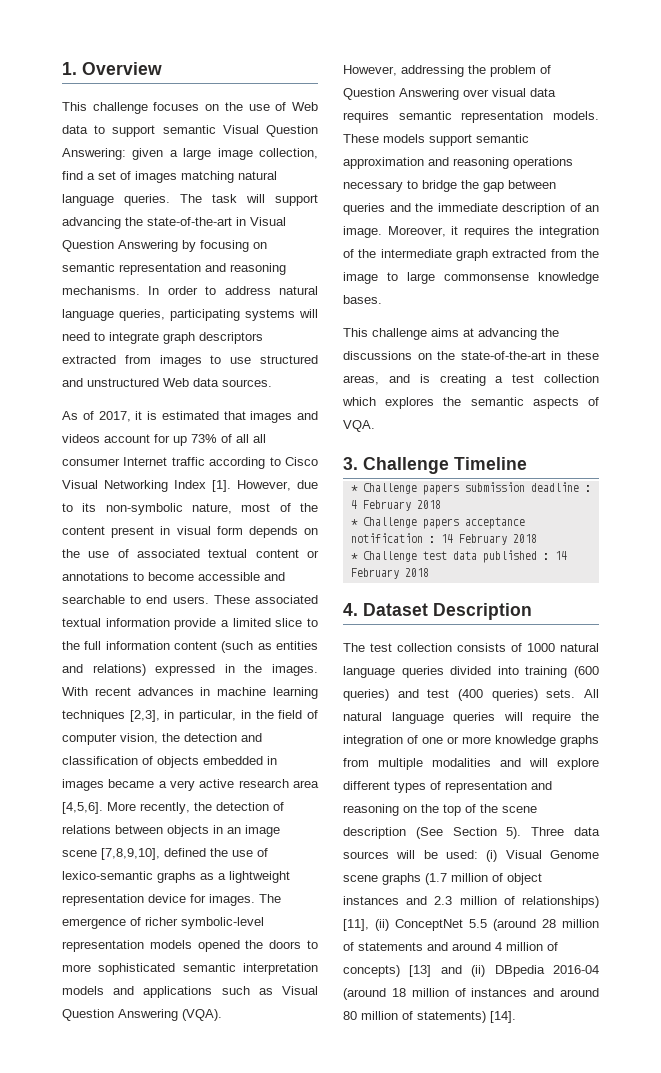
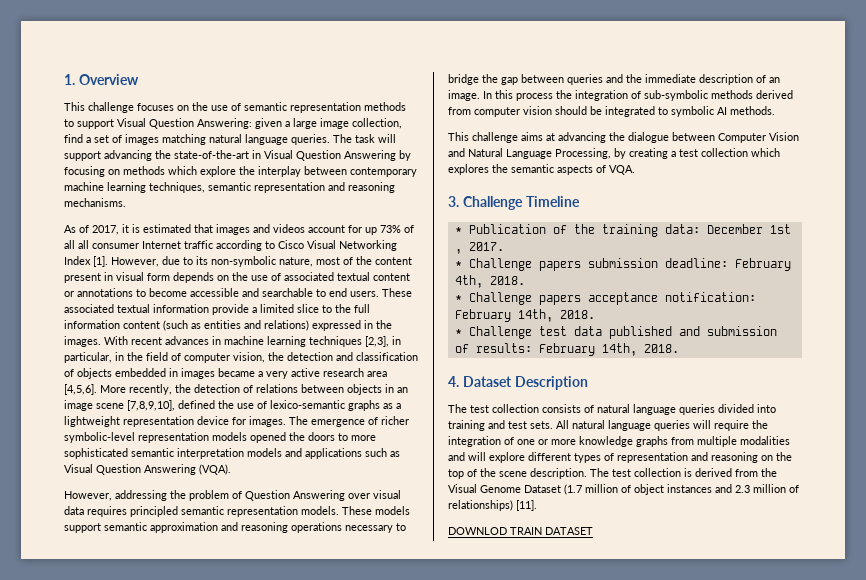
[292,102,319,111] [62,125,88,134] Web data -> [244,102,406,113] semantic representation methods
[162,125,216,134] semantic -> (114, 124) none
(267, 245) none -> [123,166,417,177] [64,182,205,193] methods which explore the interplay between contemporary machine learning techniques,
[148,286,318,295] [62,309,318,321] [62,332,263,344] [62,355,318,367] [62,378,272,387] In order to address natural language queries, participating systems will need to integrate graph descriptors extracted from images to use structured and unstructured Web data sources. -> (126, 202) none
(389, 117) none -> [130,506,178,517] principled
[387,226,599,238] [343,249,599,261] [343,272,599,284] [343,295,382,304] Moreover, it requires the integration of the intermediate graph extracted from the image to large commonsense knowledge bases. -> [483,90,793,101] [448,106,775,117] In this process the integration of sub-symbolic methods derived from computer vision should be integrated to symbolic AI methods.
[343,351,599,360] [343,374,430,385] discussions on the state-of-the-art in these areas, and is -> [628,132,799,143] [448,148,626,159] dialogue between Computer Vision and Natural Language Processing, by
(527, 463) none -> [454,224,791,237] [454,242,504,254] // * Publication of the training data: December 1st , 2017.
[530,482,591,492] [350,500,441,511] deadline : 4 February 2018 -> [664,258,791,271] [454,275,525,288] deadline: February 4th, 2018.
[350,533,537,545] notification : 14 February 2018 -> [664,292,756,302] [454,309,595,322] notification: February 14th, 2018.
[542,551,567,560] [350,568,429,579] : 14 February 2018 -> [678,326,777,336] [454,343,679,356] and submission of results: February 14th, 2018.
[527,643,555,652] 1000 -> (594, 409) none
[574,666,599,678] [343,689,538,701] (600 queries) and test (400 queries) -> [488,420,527,429] and test
[343,827,600,839] [343,850,599,862] [343,873,421,885] description (See Section 5). Three data sources will be used: (i) Visual Genome scene graphs -> [530,468,777,479] [448,484,561,493] description. The test collection is derived from the Visual Genome Dataset
[343,919,599,931] [343,942,558,951] [343,965,599,977] [343,988,599,1000] [343,1011,516,1023] [11], (ii) ConceptNet 5.5 (around 28 million of statements and around 4 million of concepts) [13] and (ii) DBpedia 2016-04 (around 18 million of instances and around 80 million of statements) [14]. -> [516,500,537,511] [448,527,593,535] [11]. // DOWNLOD TRAIN DATASET

